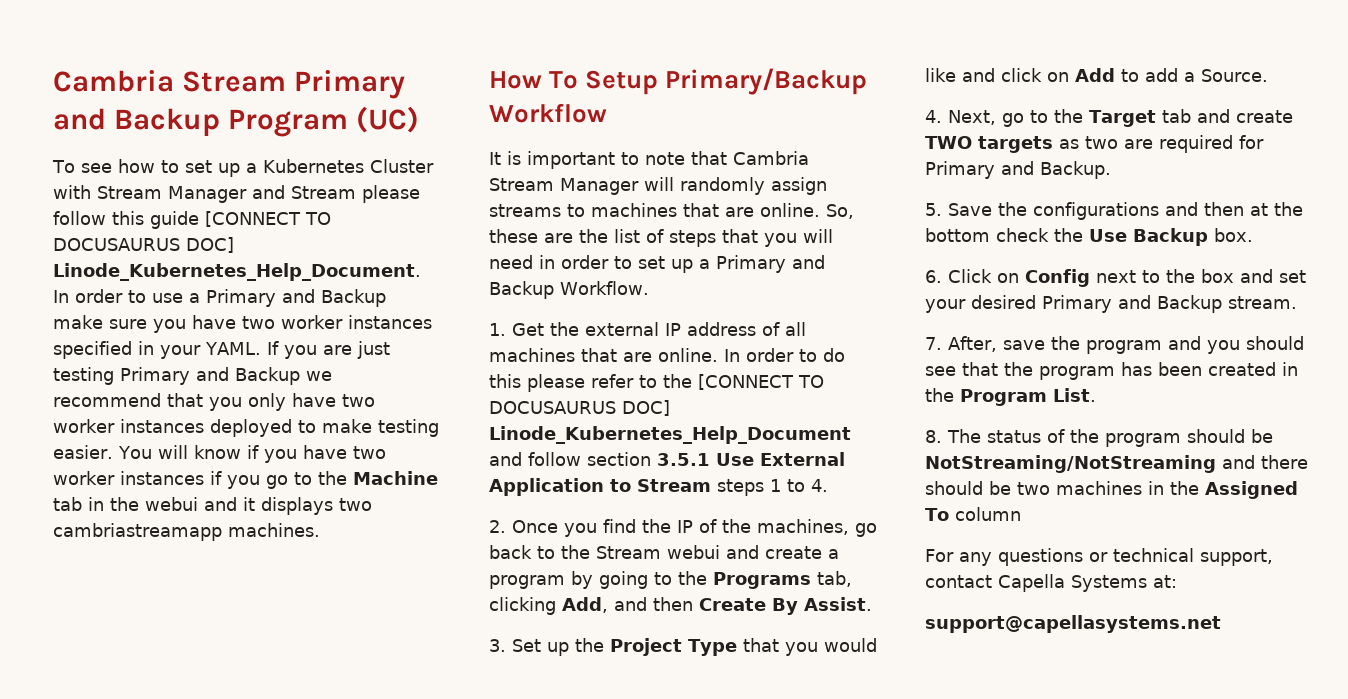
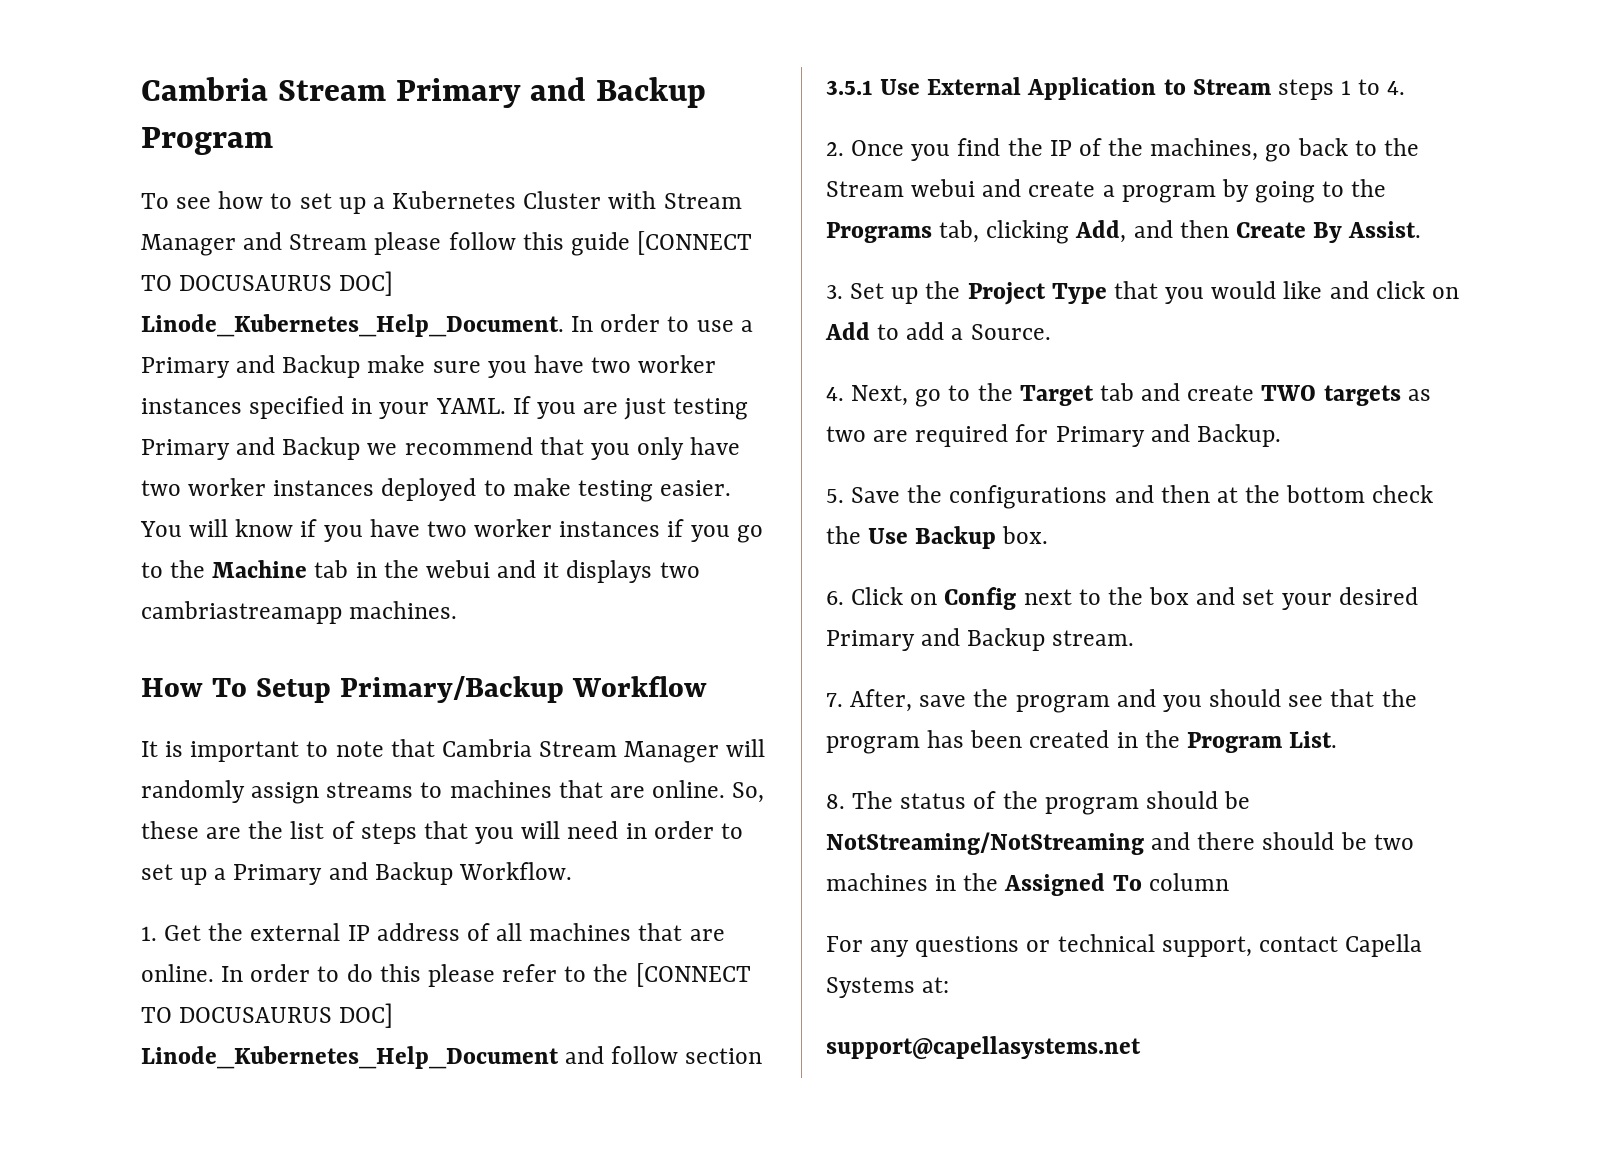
[355,106,419,133] (UC) -> (273, 141) none

